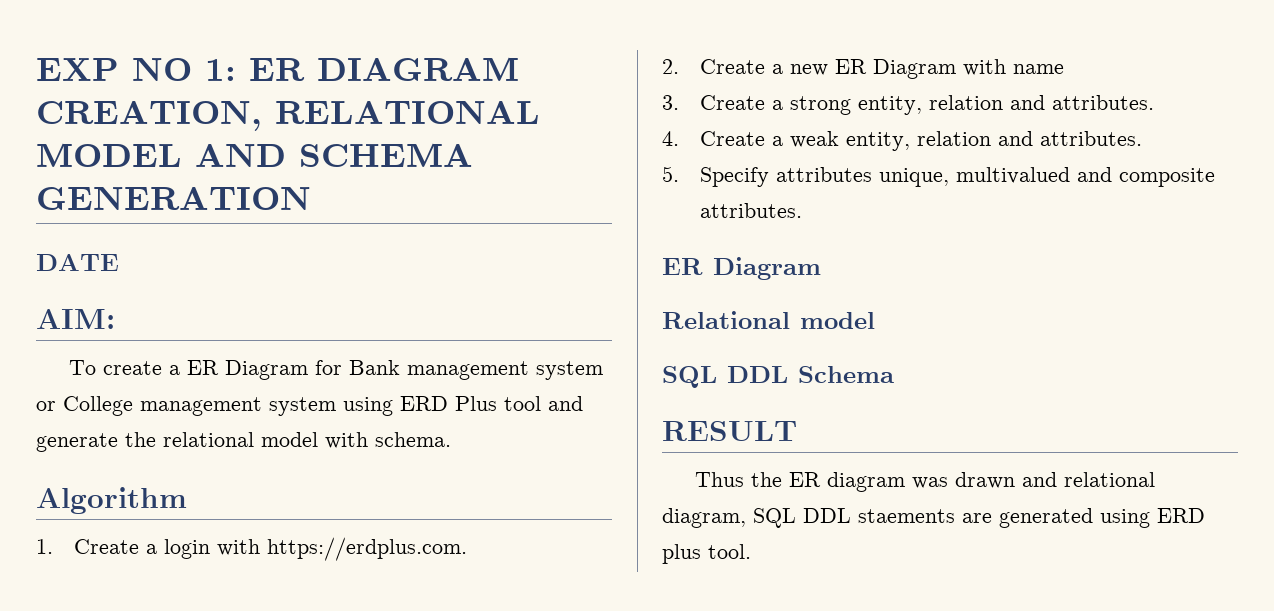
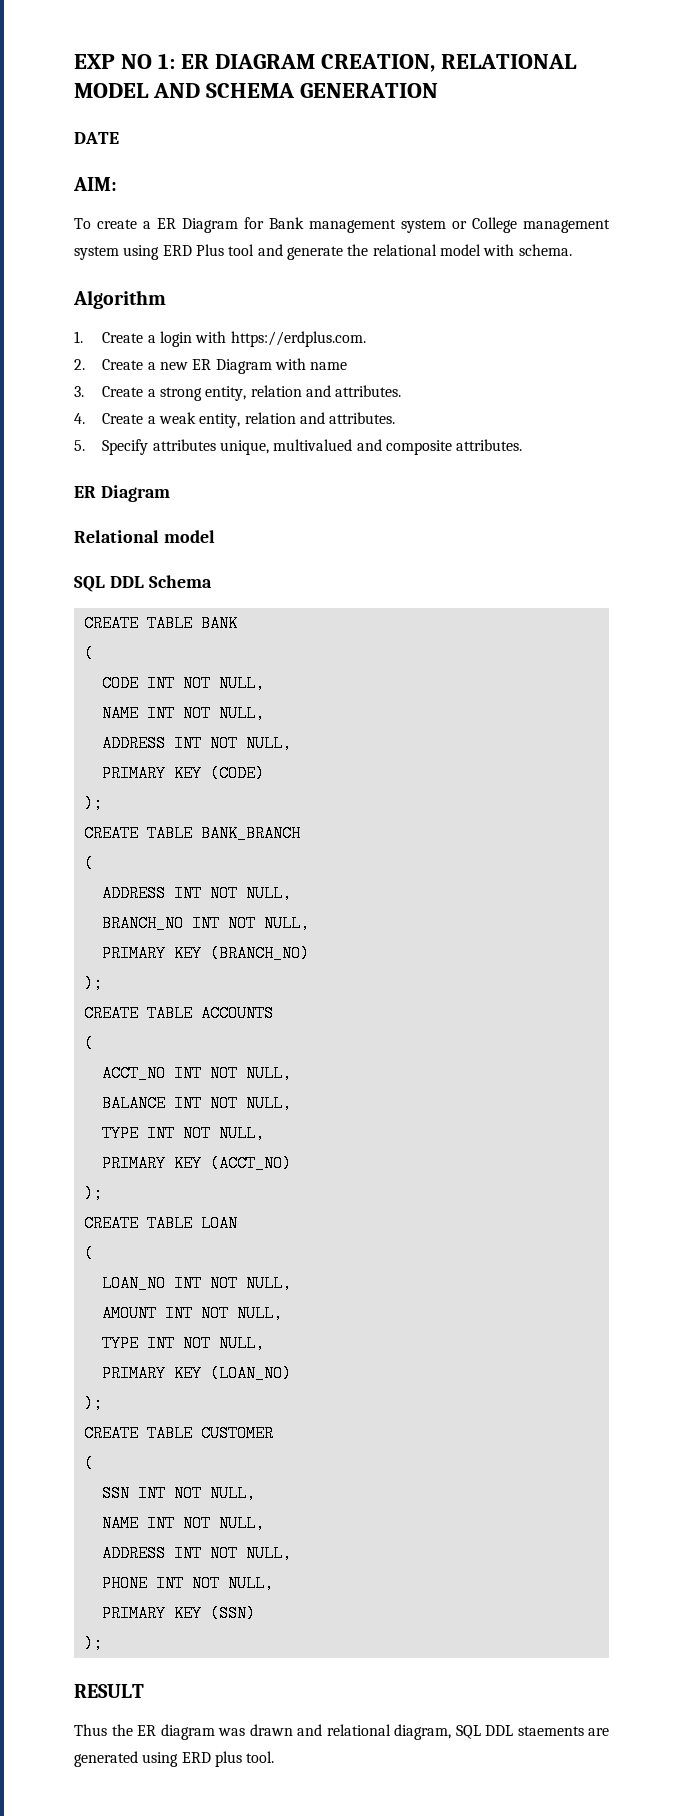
(894, 374) none -> [83,615,238,632] [83,645,94,662] [101,675,265,692] [101,705,265,722] [101,735,292,752] [101,765,265,782] [83,795,103,812] [83,825,301,842] [83,855,94,872] [101,885,292,902] [101,915,310,932] [101,945,310,962] [83,975,103,992] [83,1005,274,1022] [83,1035,94,1052] [101,1065,292,1082] [101,1095,292,1112] [101,1125,265,1142] [101,1155,292,1172] [83,1185,103,1202] [83,1215,238,1232] [83,1245,94,1262] [101,1275,292,1292] [101,1305,283,1322] [101,1335,265,1352] [101,1365,292,1382] [83,1395,103,1412] [83,1425,274,1442] [83,1455,94,1472] [101,1485,256,1502] [101,1515,265,1532] [101,1545,292,1562] [101,1575,274,1592] [101,1605,256,1622] [83,1635,103,1652] // CREATE TABLE BANK // ( // CODE INT NOT NULL, // NAME INT NOT NULL, // ADDRESS INT NOT NULL, // PRIMARY KEY (CODE) // ); // CREATE TABLE BANK_BRANCH // ( // ADDRESS INT NOT NULL, // BRANCH_NO INT NOT NULL, // PRIMARY KEY (BRANCH_NO) // ); // CREATE TABLE ACCOUNTS // ( // ACCT_NO INT NOT NULL, // BALANCE INT NOT NULL, // TYPE INT NOT NULL, // PRIMARY KEY (ACCT_NO) // ); // CREATE TABLE LOAN // ( // LOAN_NO INT NOT NULL, // AMOUNT INT NOT NULL, // TYPE INT NOT NULL, // PRIMARY KEY (LOAN_NO) // ); // CREATE TABLE CUSTOMER // ( // SSN INT NOT NULL, // NAME INT NOT NULL, // ADDRESS INT NOT NULL, // PHONE INT NOT NULL, // PRIMARY KEY (SSN) // );

